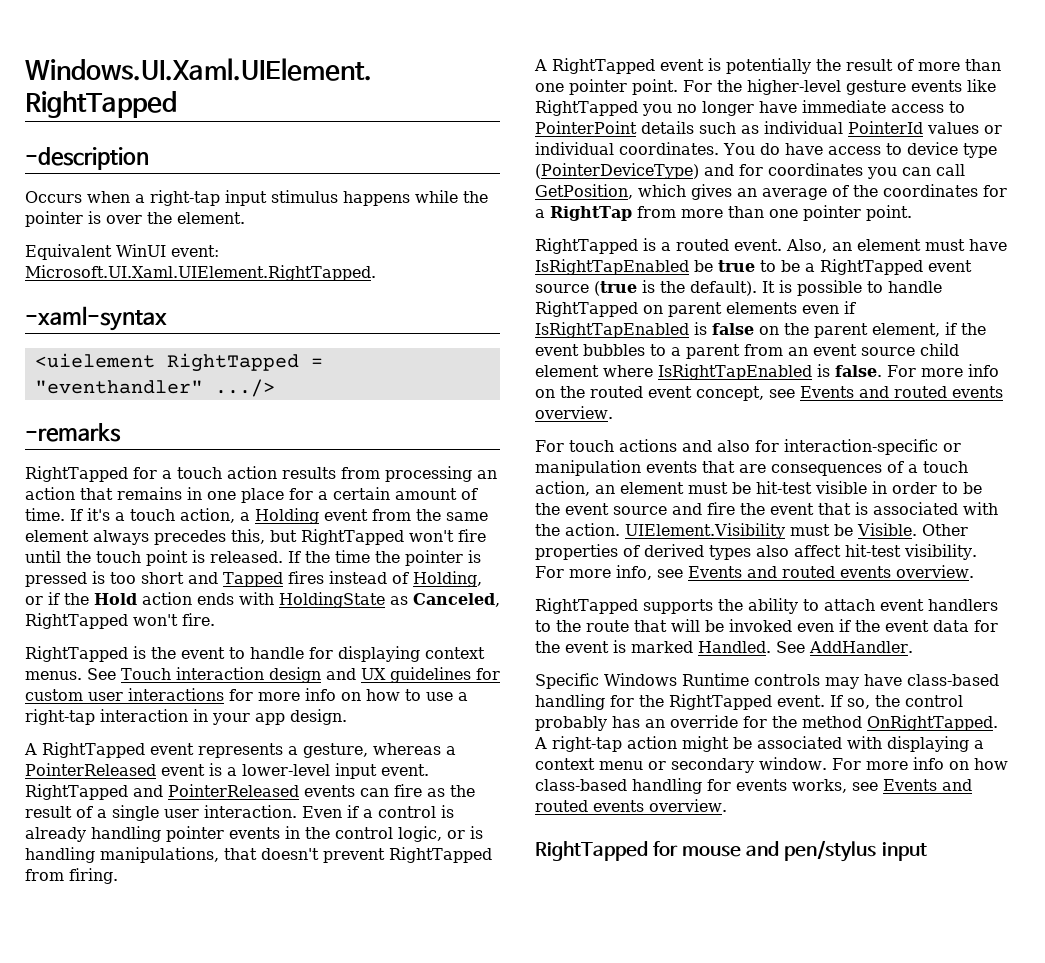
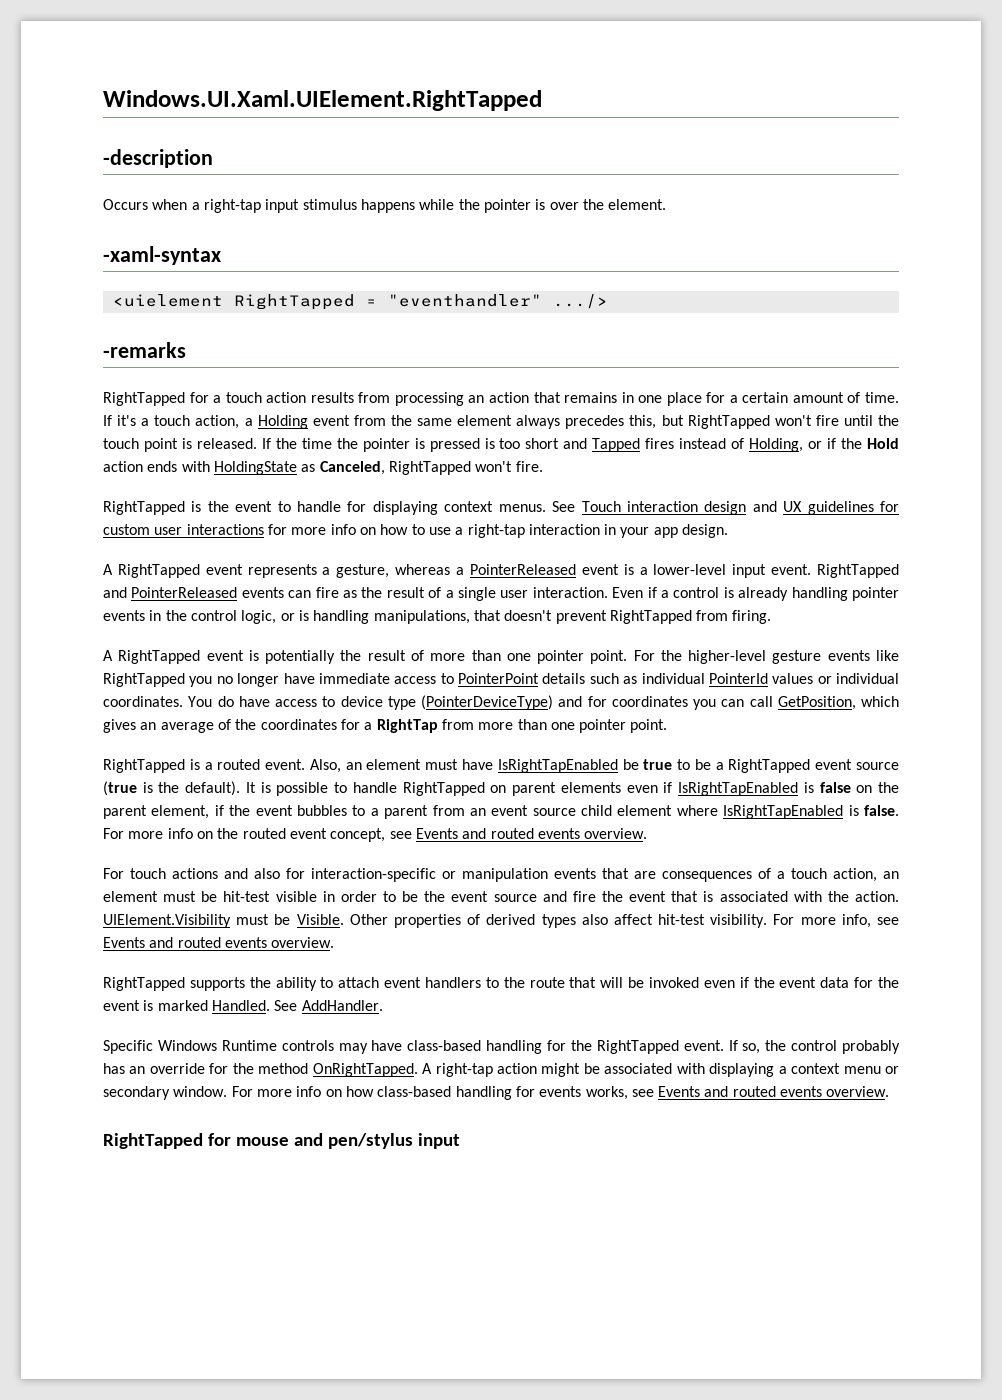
[25,244,219,260] [25,265,376,281] // Equivalent WinUI event: Microsoft.UI.Xaml.UIElement.RightTapped. -> (667, 204) none

